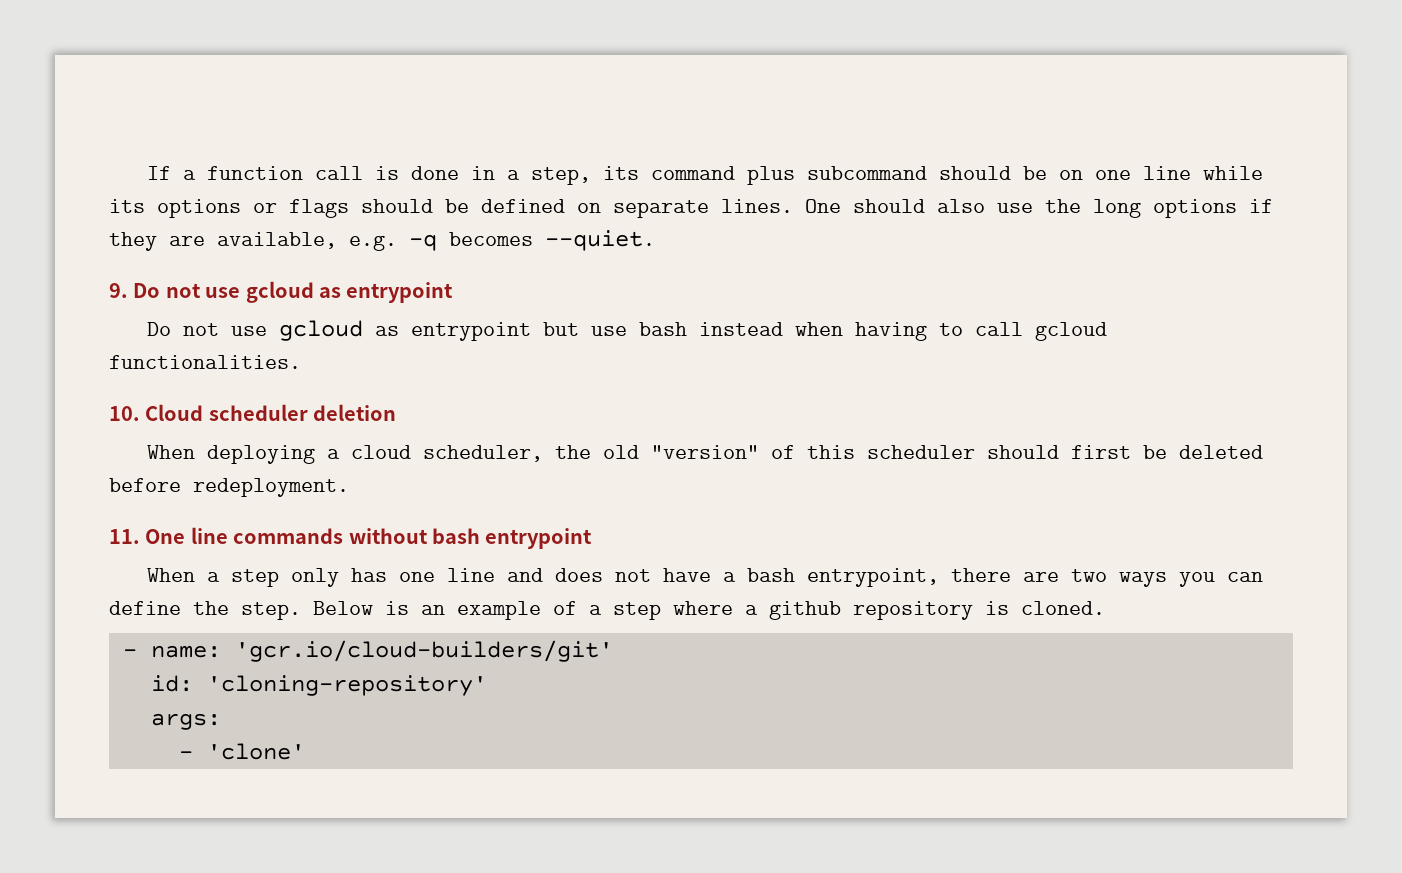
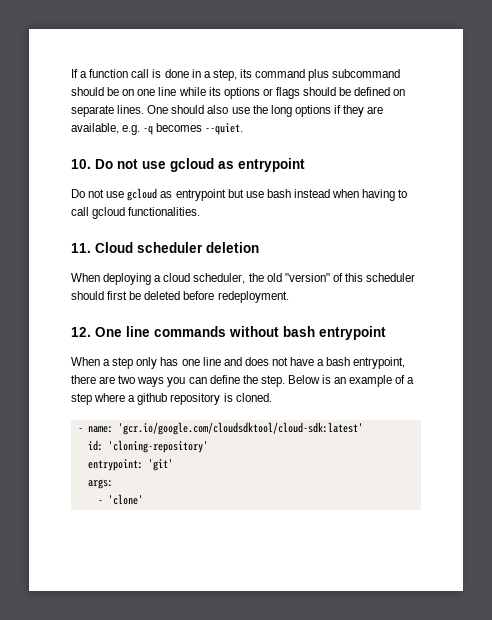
[109,283,128,298] 9. -> [71,159,91,169] 10.
[109,406,140,421] 10. -> [71,243,91,253] 11.
[109,529,140,544] 11. -> [71,327,91,337] 12.
[234,640,613,662] 'gcr.io/cloud-builders/git' -> [117,422,363,435] 'gcr.io/google.com/cloudsdktool/cloud-sdk:latest'
(487, 685) none -> [87,459,173,471] // entrypoint: 'git'

